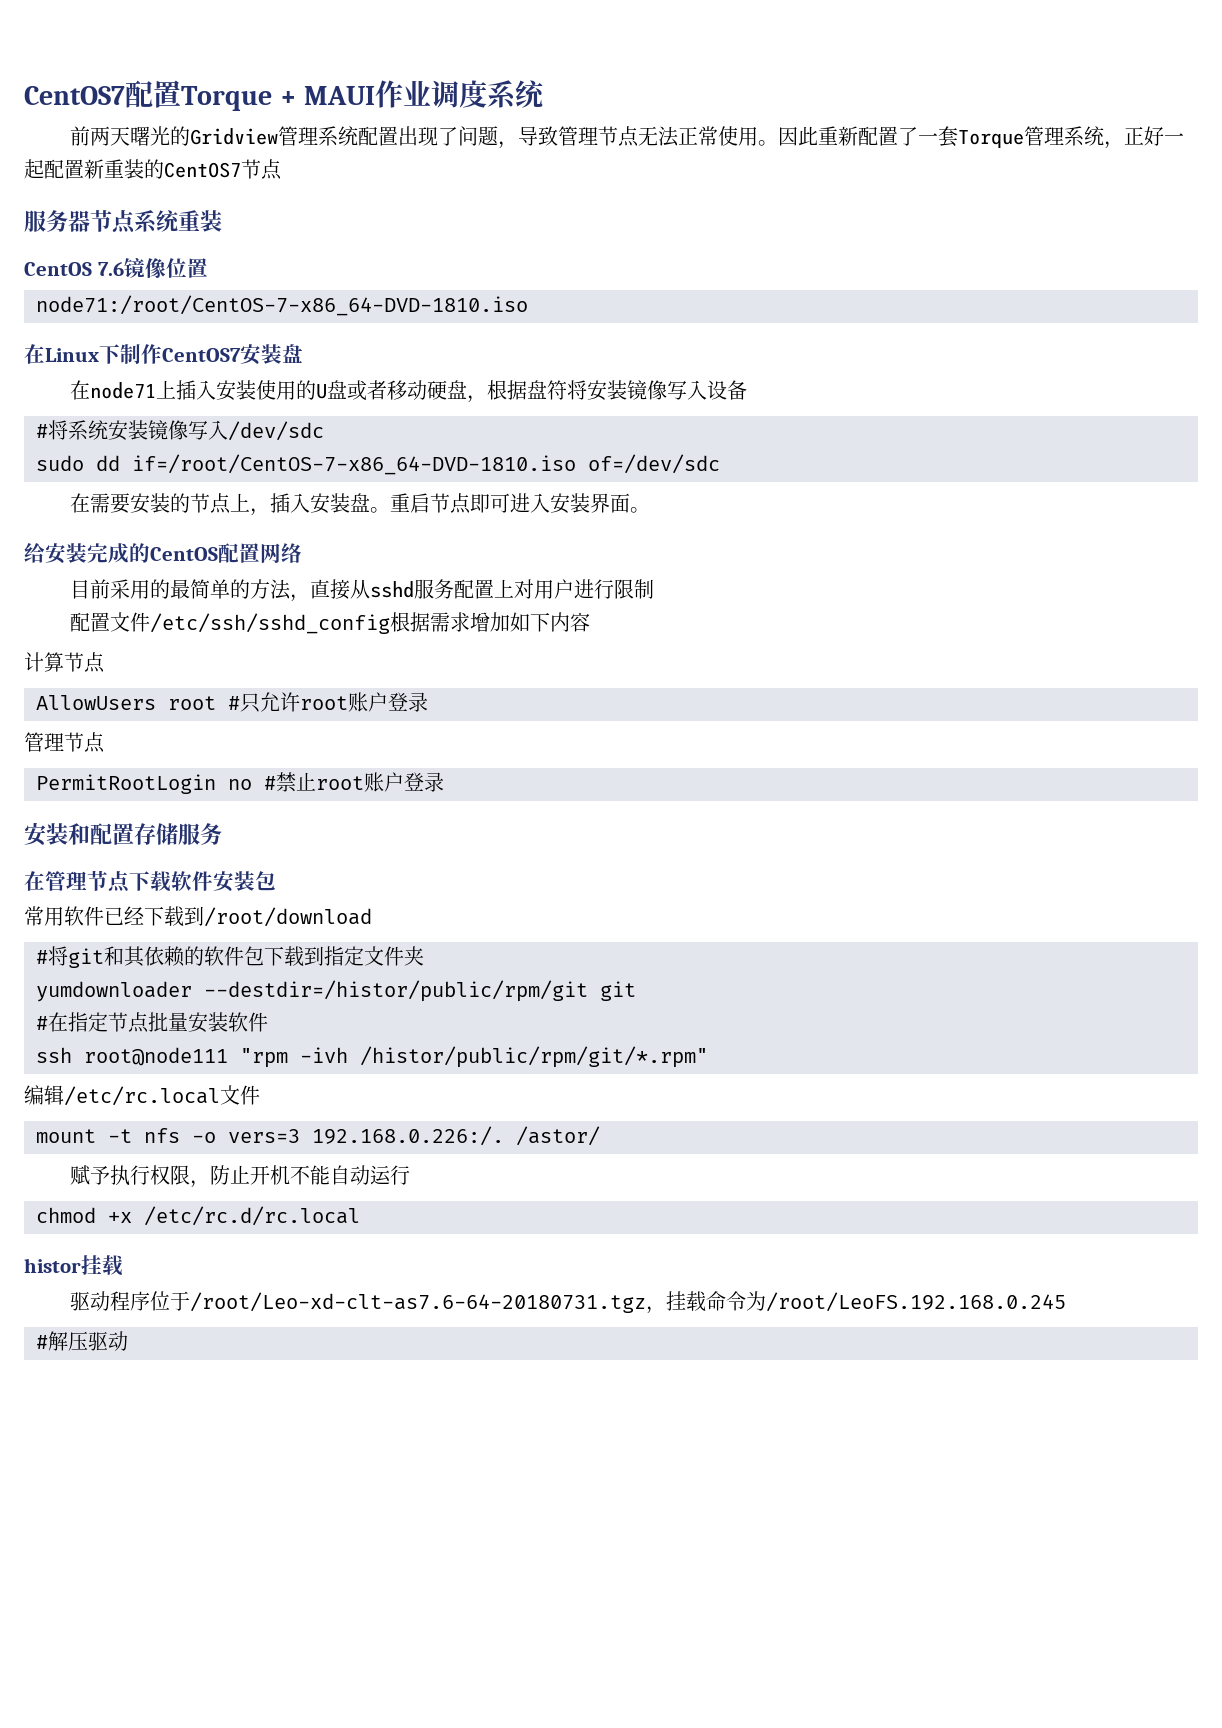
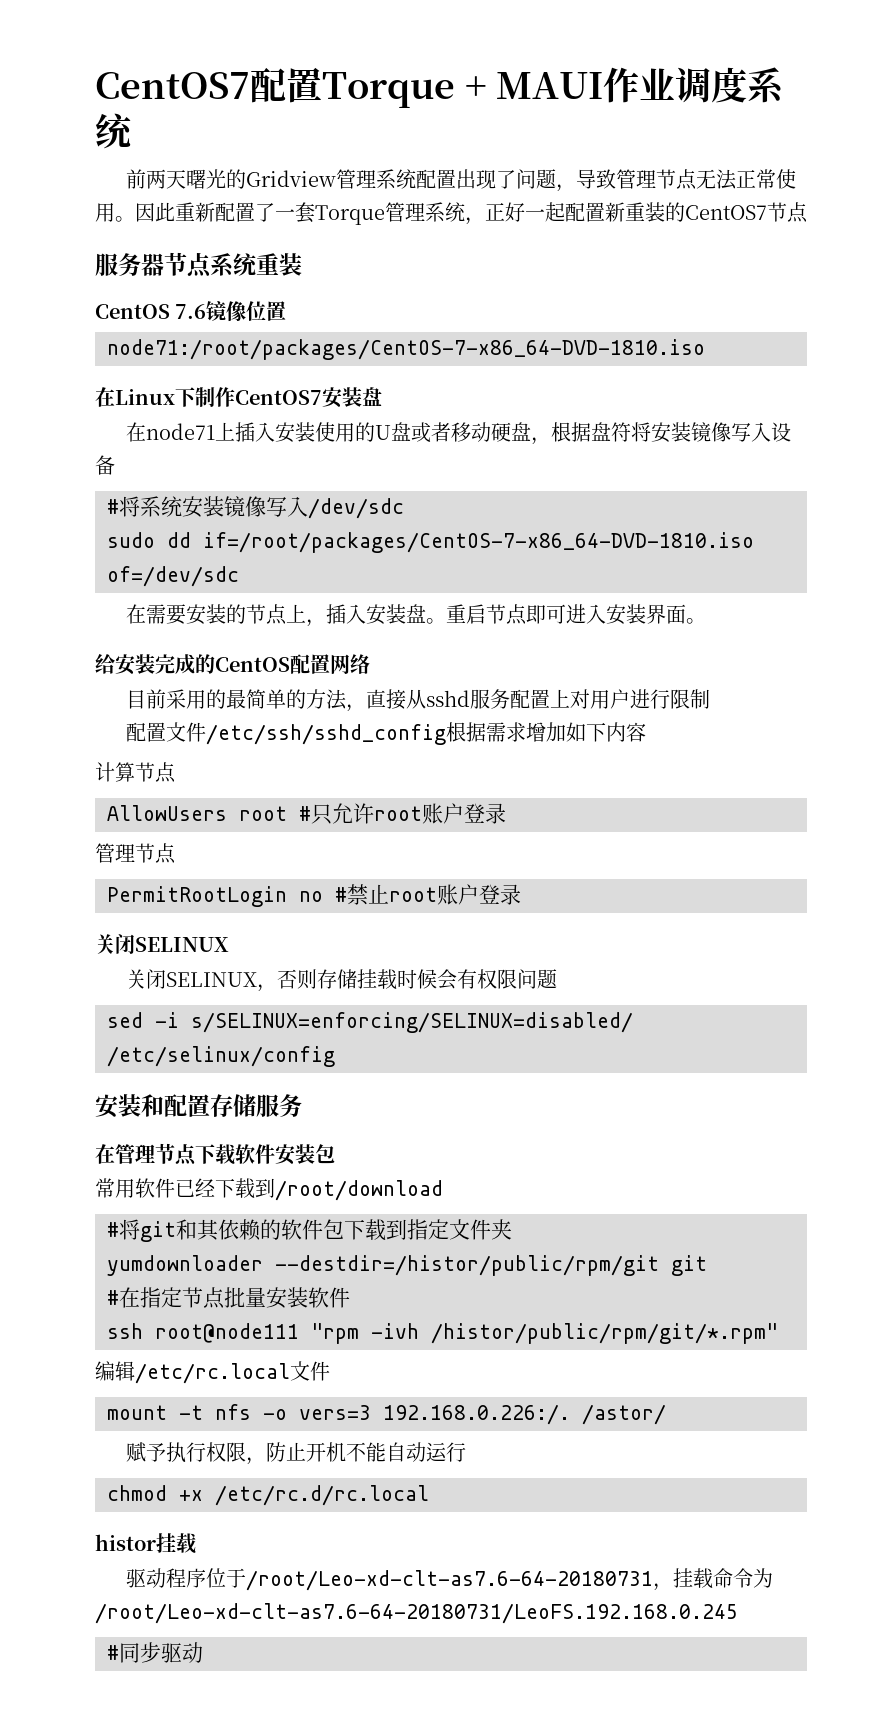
[36,295,528,316] node71:/root/CentOS-7-x86_64-DVD-1810.iso -> [107,339,705,360] node71:/root/packages/CentOS-7-x86_64-DVD-1810.iso
[132,454,576,475] if=/root/CentOS-7-x86_64-DVD-1810.iso -> [203,532,754,553] if=/root/packages/CentOS-7-x86_64-DVD-1810.iso
(444, 782) none -> [95,934,229,954] [125,969,557,992] [107,1012,633,1033] [107,1046,335,1067] // 关闭SELINUX // 关闭SELINUX，否则存储挂载时候会有权限问题 // sed -i s/SELINUX=enforcing/SELINUX=disabled/ /etc/selinux/config
[189,1292,646,1313] /root/Leo-xd-clt-as7.6-64-20180731.tgz -> [245,1570,653,1591] /root/Leo-xd-clt-as7.6-64-20180731
[765,1292,1066,1312] [36,1331,88,1351] /root/LeoFS.192.168.0.245 // #解压 -> [95,1603,738,1624] [107,1642,161,1663] /root/Leo-xd-clt-as7.6-64-20180731/LeoFS.192.168.0.245 // #同步

